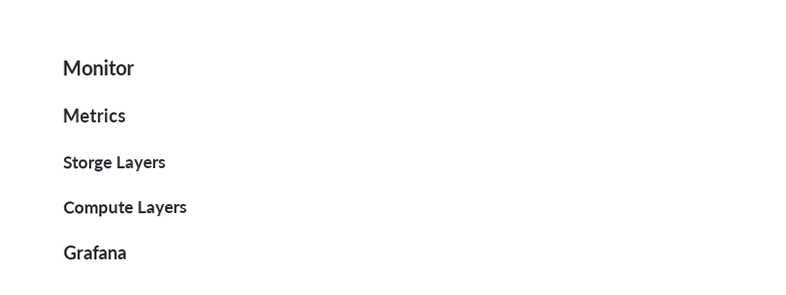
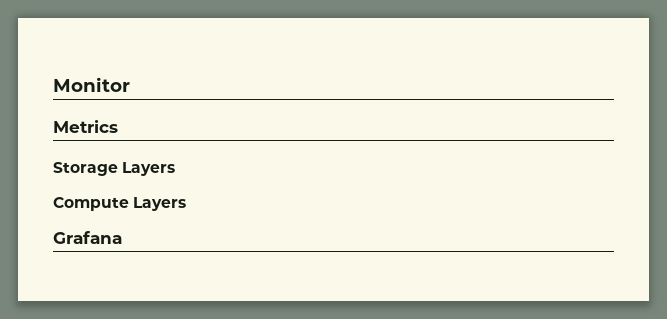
[63,156,113,172] Storge -> [53,162,118,176] Storage

